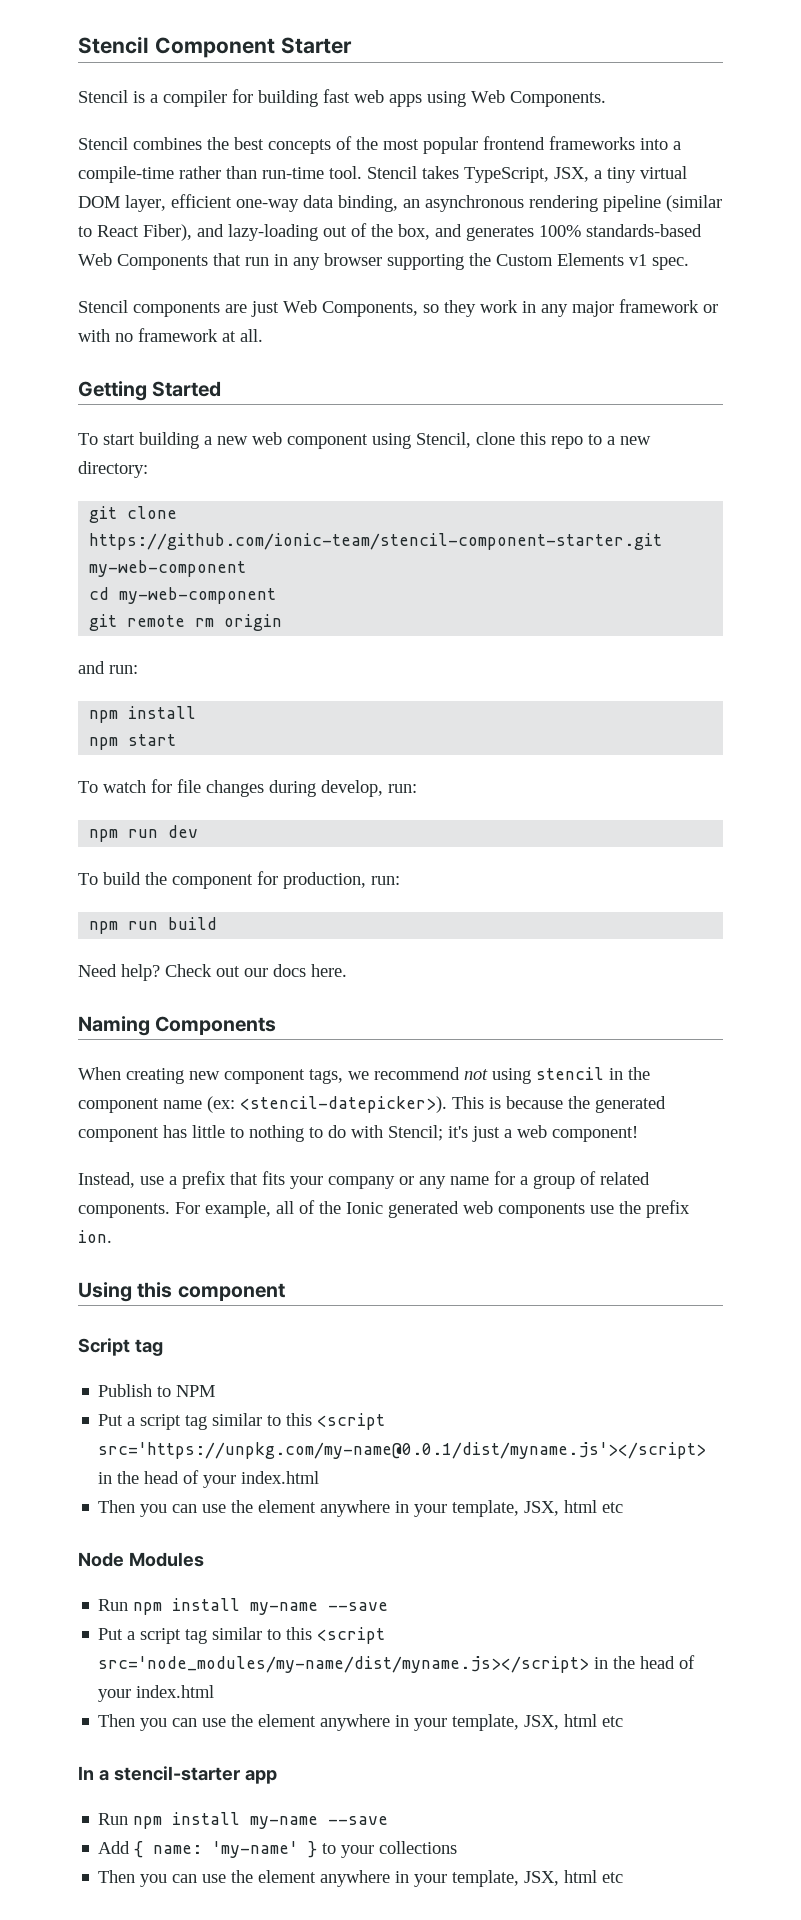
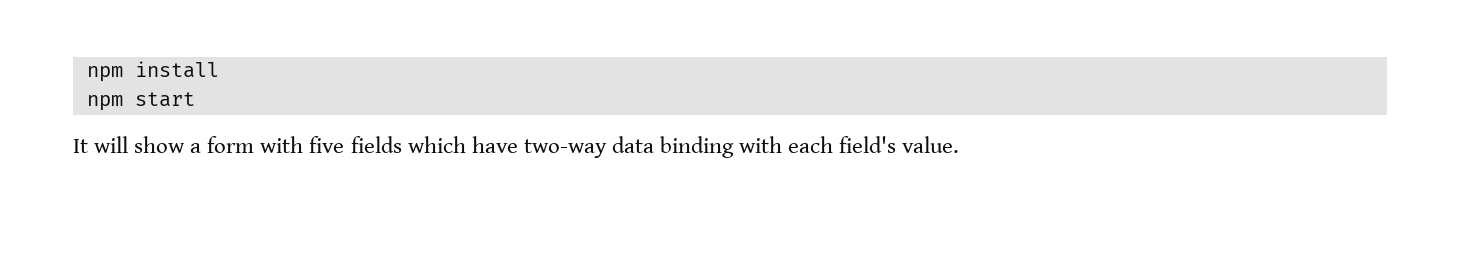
[78,36,352,58] [78,89,606,107] [78,136,681,154] [78,166,687,183] [78,194,722,212] [78,223,702,241] [78,253,689,270] [78,299,718,317] [78,328,263,342] [78,381,222,401] [78,432,651,449] [78,461,148,478] [89,506,178,523] [89,533,663,550] [89,560,247,577] [89,587,277,604] [89,614,283,631] [78,661,138,674] [89,706,197,723] [89,734,177,750] [78,779,417,797] [89,825,199,842] [78,871,400,889] [89,917,218,934] [78,964,347,981] [78,1016,277,1036] [78,1067,650,1084] [78,1096,666,1113] [78,1125,638,1142] [78,1171,650,1189] [78,1200,690,1218] [78,1230,112,1243] [78,1282,285,1302] [78,1338,163,1356] [98,1384,216,1397] [98,1413,386,1430] [98,1442,707,1459] [98,1470,320,1488] [98,1500,624,1517] [78,1552,204,1567] [98,1598,389,1615] [98,1627,386,1644] [98,1655,696,1673] [98,1685,215,1702] [98,1714,624,1731] [78,1766,277,1784] [98,1812,389,1829] [98,1841,458,1858] [98,1870,624,1887] Stencil Component Starter // Stencil is a compiler for building fast web apps using Web Components. // Stencil combines the best concepts of the most popular frontend frameworks into a compile-time rather than run-time tool. Stencil takes TypeScript, JSX, a tiny virtual DOM layer, efficient one-way data binding, an asynchronous rendering pipeline (similar to React Fiber), and lazy-loading out of the box, and generates 100% standards-based Web Components that run in any browser supporting the Custom Elements v1 spec. // Stencil components are just Web Components, so they work in any major framework or with no framework at all. // Getting Started // To start building a new web component using Stencil, clone this repo to a new directory: // git clone https://github.com/ionic-team/stencil-component-starter.git my-web-component // cd my-web-component // git remote rm origin // and run: // npm install // npm start // To watch for file changes during develop, run: // npm run dev // To build the component for production, run: // npm run build // Need help? Check out our docs here. // Naming Components // When creating new component tags, we recommend not using stencil in the component name (ex: <stencil-datepicker>). This is because the generated component has little to nothing to do with Stencil; it's just a web component! // Instead, use a prefix that fits your company or any name for a group of related components. For example, all of the Ionic generated web components use the prefix ion. // Using this component // Script tag // Publish to NPM // Put a script tag similar to this <script src='https://unpkg.com/my-name@0.0.1/dist/myname.js'></script> in the head of your index.html // Then you can use the element anywhere in your template, JSX, html etc // Node Modules // Run npm install my-name --save // Put a script tag similar to this <script src='node_modules/my-name/dist/myname.js></script> in the head of your index.html // Then you can use the element anywhere in your template, JSX, html etc // In a stencil-starter app // Run npm install my-name --save // Add { name: 'my-name' } to your collections // Then you can use the element anywhere in your template, JSX, html etc -> [86,61,219,82] [86,92,195,111] [73,136,960,158] npm install // npm start // It will show a form with five fields which have two-way data binding with each field's value.

